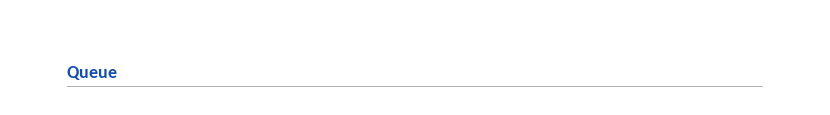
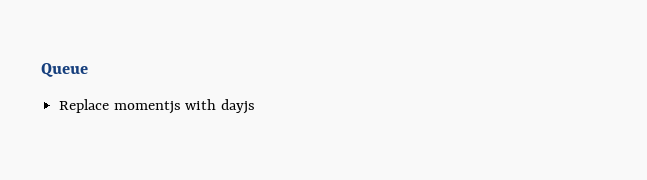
(117, 73) none -> [59,99,255,114] // Replace momentjs with dayjs

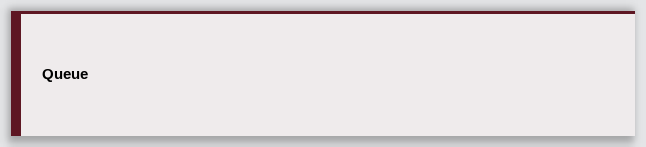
[59,99,255,114] // Replace momentjs with dayjs -> (88, 75) none

